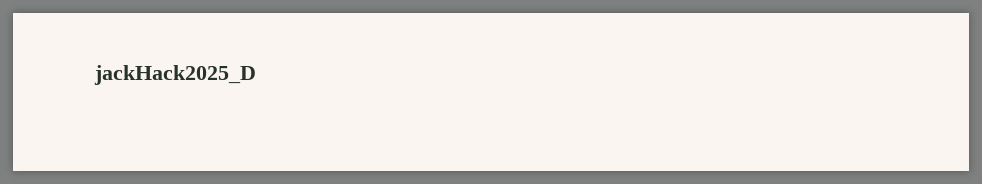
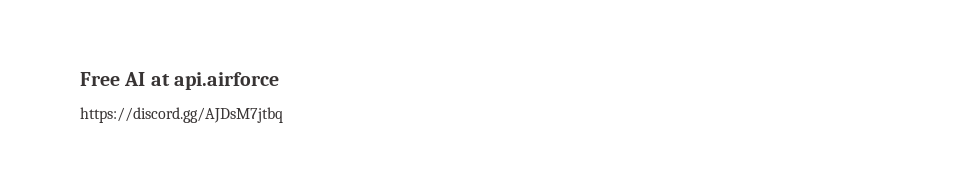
[94,65,256,85] jackHack2025_D -> [80,72,279,90] [80,107,283,123] Free AI at api.airforce // https://discord.gg/AJDsM7jtbq

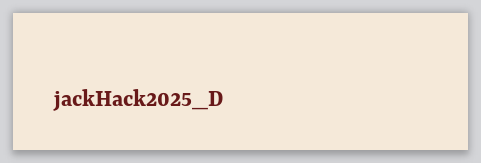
[80,72,279,90] [80,107,283,123] Free AI at api.airforce // https://discord.gg/AJDsM7jtbq -> [53,89,223,111] jackHack2025_D

